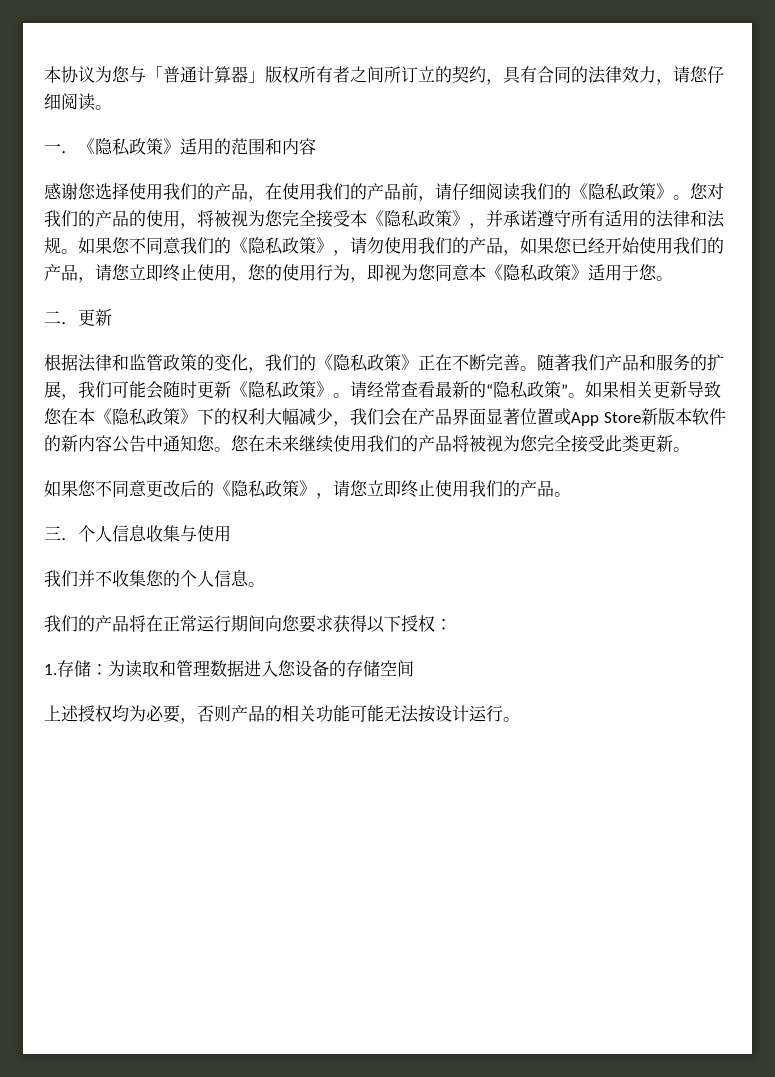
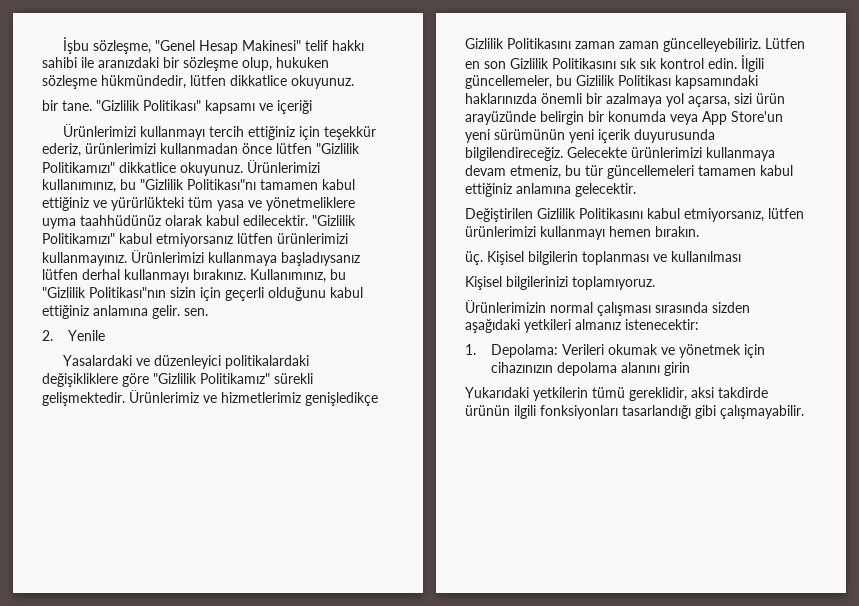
[44,66,724,85] [44,93,112,111] [44,138,316,156] [44,182,724,202] [44,210,725,229] [44,237,724,256] [44,264,673,283] [44,309,112,326] [44,354,724,373] [44,381,721,400] [44,408,726,427] [44,435,690,453] [44,480,571,499] [44,525,231,542] [44,570,265,587] [44,615,452,633] [44,660,414,678] [44,705,520,724] 本协议为您与「普通计算器」版权所有者之间所订立的契约，具有合同的法律效力，请您仔细阅读。 // 一．《隐私政策》适用的范围和内容 // 感谢您选择使用我们的产品，在使用我们的产品前，请仔细阅读我们的《隐私政策》。您对我们的产品的使用，将被视为您完全接受本《隐私政策》，并承诺遵守所有适用的法律和法规。如果您不同意我们的《隐私政策》，请勿使用我们的产品，如果您已经开始使用我们的产品，请您立即终止使用，您的使用行为，即视为您同意本《隐私政策》适用于您。 // 二．更新 // 根据法律和监管政策的变化，我们的《隐私政策》正在不断完善。随著我们产品和服务的扩展，我们可能会随时更新《隐私政策》。请经常查看最新的“隐私政策”。如果相关更新导致您在本《隐私政策》下的权利大幅减少，我们会在产品界面显著位置或App Store新版本软件的新内容公告中通知您。您在未来继续使用我们的产品将被视为您完全接受此类更新。 // 如果您不同意更改后的《隐私政策》，请您立即终止使用我们的产品。 // 三．个人信息收集与使用 // 我们并不收集您的个人信息。 // 我们的产品将在正常运行期间向您要求获得以下授权： // 1.存储：为读取和管理数据进入您设备的存储空间 // 上述授权均为必要，否则产品的相关功能可能无法按设计运行。 -> [63,37,365,54] [42,57,329,71] [42,75,354,89] [42,100,312,114] [63,124,377,140] [42,143,360,157] [42,160,320,176] [42,179,355,193] [42,197,355,211] [42,215,356,229] [42,233,348,247] [42,250,360,266] [42,269,346,283] [42,287,363,301] [42,305,208,319] [42,330,105,341] [63,355,310,369] [42,373,313,387] [42,390,378,406] [465,38,805,52] [465,55,764,72] [465,75,758,89] [465,93,785,107] [465,111,783,125] [465,129,715,143] [465,147,775,161] [465,165,793,179] [465,183,636,197] [465,208,804,222] [465,226,699,240] [465,251,741,265] [465,276,655,290] [465,300,750,316] [465,319,699,333] [465,344,765,358] [490,362,690,376] [465,387,768,401] [465,405,804,419] İşbu sözleşme, "Genel Hesap Makinesi" telif hakkı sahibi ile aranızdaki bir sözleşme olup, hukuken sözleşme hükmündedir, lütfen dikkatlice okuyunuz. // bir tane. "Gizlilik Politikası" kapsamı ve içeriği // Ürünlerimizi kullanmayı tercih ettiğiniz için teşekkür ederiz, ürünlerimizi kullanmadan önce lütfen "Gizlilik Politikamızı" dikkatlice okuyunuz. Ürünlerimizi kullanımınız, bu "Gizlilik Politikası"nı tamamen kabul ettiğiniz ve yürürlükteki tüm yasa ve yönetmeliklere uyma taahhüdünüz olarak kabul edilecektir. "Gizlilik Politikamızı" kabul etmiyorsanız lütfen ürünlerimizi kullanmayınız. Ürünlerimizi kullanmaya başladıysanız lütfen derhal kullanmayı bırakınız. Kullanımınız, bu "Gizlilik Politikası"nın sizin için geçerli olduğunu kabul ettiğiniz anlamına gelir. sen. // 2. Yenile // Yasalardaki ve düzenleyici politikalardaki değişikliklere göre "Gizlilik Politikamız" sürekli gelişmektedir. Ürünlerimiz ve hizmetlerimiz genişledikçe Gizlilik Politikasını zaman zaman güncelleyebiliriz. Lütfen en son Gizlilik Politikasını sık sık kontrol edin. İlgili güncellemeler, bu Gizlilik Politikası kapsamındaki haklarınızda önemli bir azalmaya yol açarsa, sizi ürün arayüzünde belirgin bir konumda veya App Store'un yeni sürümünün yeni içerik duyurusunda bilgilendireceğiz. Gelecekte ürünlerimizi kullanmaya devam etmeniz, bu tür güncellemeleri tamamen kabul ettiğiniz anlamına gelecektir. // Değiştirilen Gizlilik Politikasını kabul etmiyorsanız, lütfen ürünlerimizi kullanmayı hemen bırakın. // üç. Kişisel bilgilerin toplanması ve kullanılması // Kişisel bilgilerinizi toplamıyoruz. // Ürünlerimizin normal çalışması sırasında sizden aşağıdaki yetkileri almanız istenecektir: // 1. Depolama: Verileri okumak ve yönetmek için cihazınızın depolama alanını girin // Yukarıdaki yetkilerin tümü gereklidir, aksi takdirde ürünün ilgili fonksiyonları tasarlandığı gibi çalışmayabilir.

